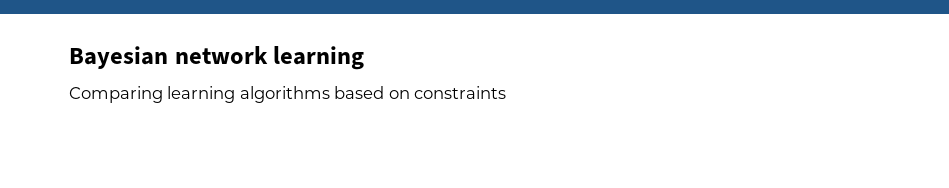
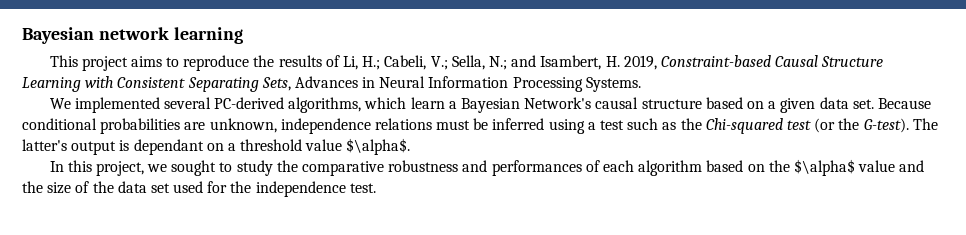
[69,86,507,103] Comparing learning algorithms based on constraints -> [49,55,884,71] [22,76,641,92] [49,97,931,113] [22,118,938,134] [22,138,411,155] [49,159,925,176] [22,181,376,197] This project aims to reproduce the results of Li, H.; Cabeli, V.; Sella, N.; and Isambert, H. 2019, Constraint-based Causal Structure Learning with Consistent Separating Sets, Advances in Neural Information Processing Systems. // We implemented several PC-derived algorithms, which learn a Bayesian Network's causal structure based on a given data set. Because conditional probabilities are unknown, independence relations must be inferred using a test such as the Chi-squared test (or the G-test). The latter's output is dependant on a threshold value $\alpha$. // In this project, we sought to study the comparative robustness and performances of each algorithm based on the $\alpha$ value and the size of the data set used for the independence test.

